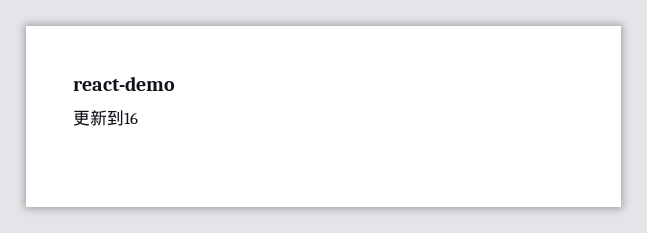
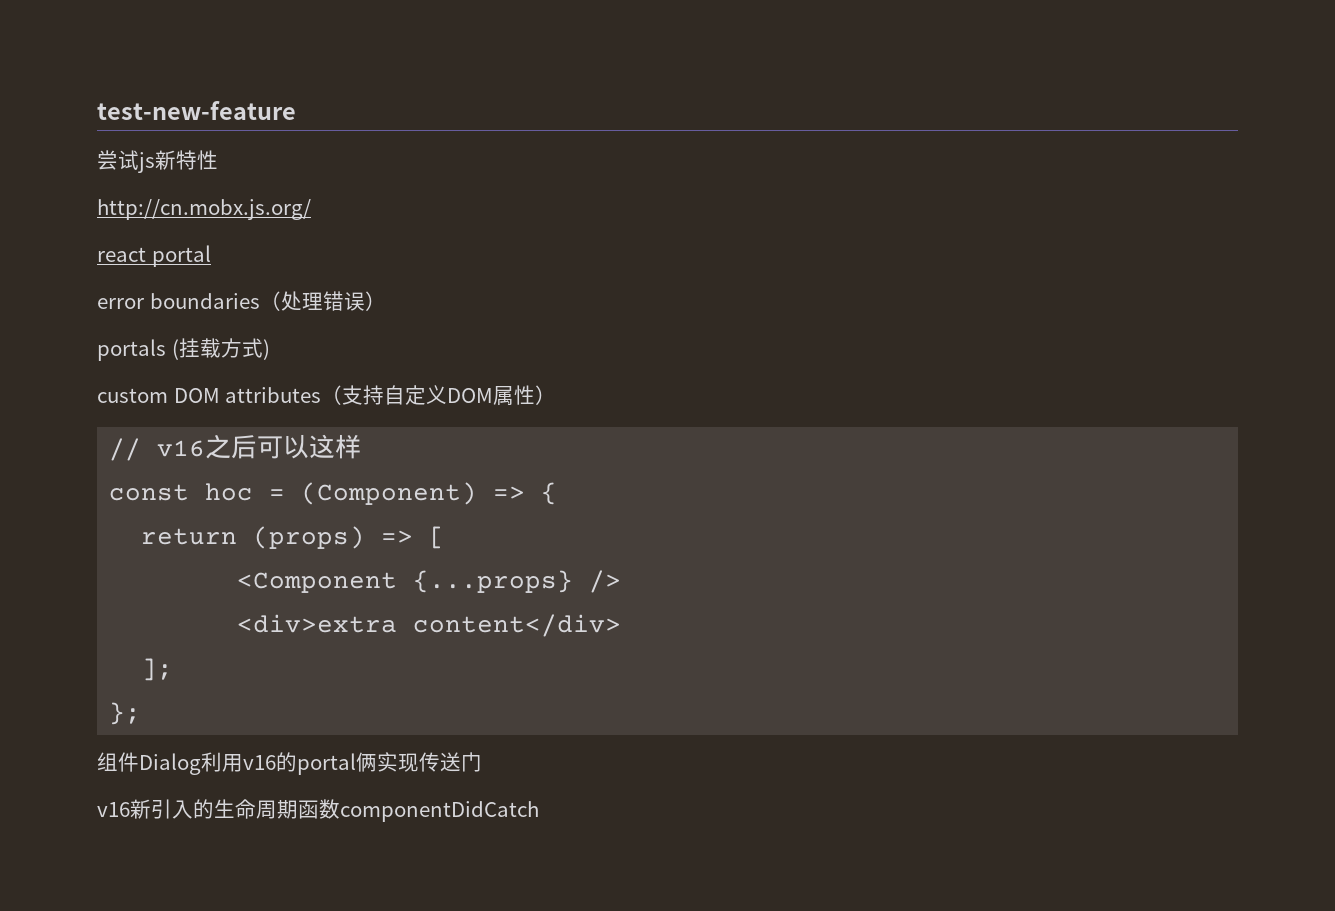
[73,76,175,91] [73,110,138,126] react-demo // 更新到16 -> [97,101,296,120] [97,150,218,173] [97,199,311,220] [97,245,211,267] [97,291,386,311] [97,338,270,361] [97,385,557,406] [109,434,362,461] [109,482,558,505] [141,526,446,549] [237,570,622,593] [237,614,622,637] [141,658,174,681] [109,702,142,725] [97,752,482,775] [97,799,539,822] test-new-feature // 尝试js新特性 // http://cn.mobx.js.org/ // react portal // error boundaries（处理错误） // portals (挂载方式) // custom DOM attributes（支持自定义DOM属性） // // v16之后可以这样 // const hoc = (Component) => { // return (props) => [ // <Component {...props} /> // <div>extra content</div> // ]; // }; // 组件Dialog利用v16的portal俩实现传送门 // v16新引入的生命周期函数componentDidCatch

